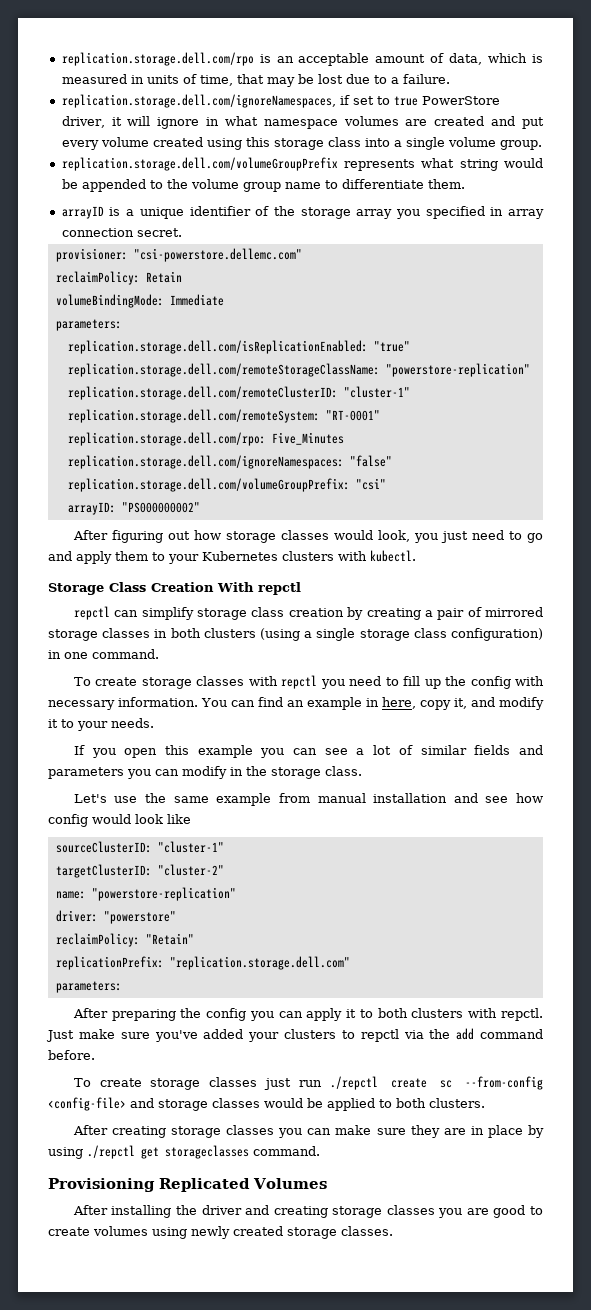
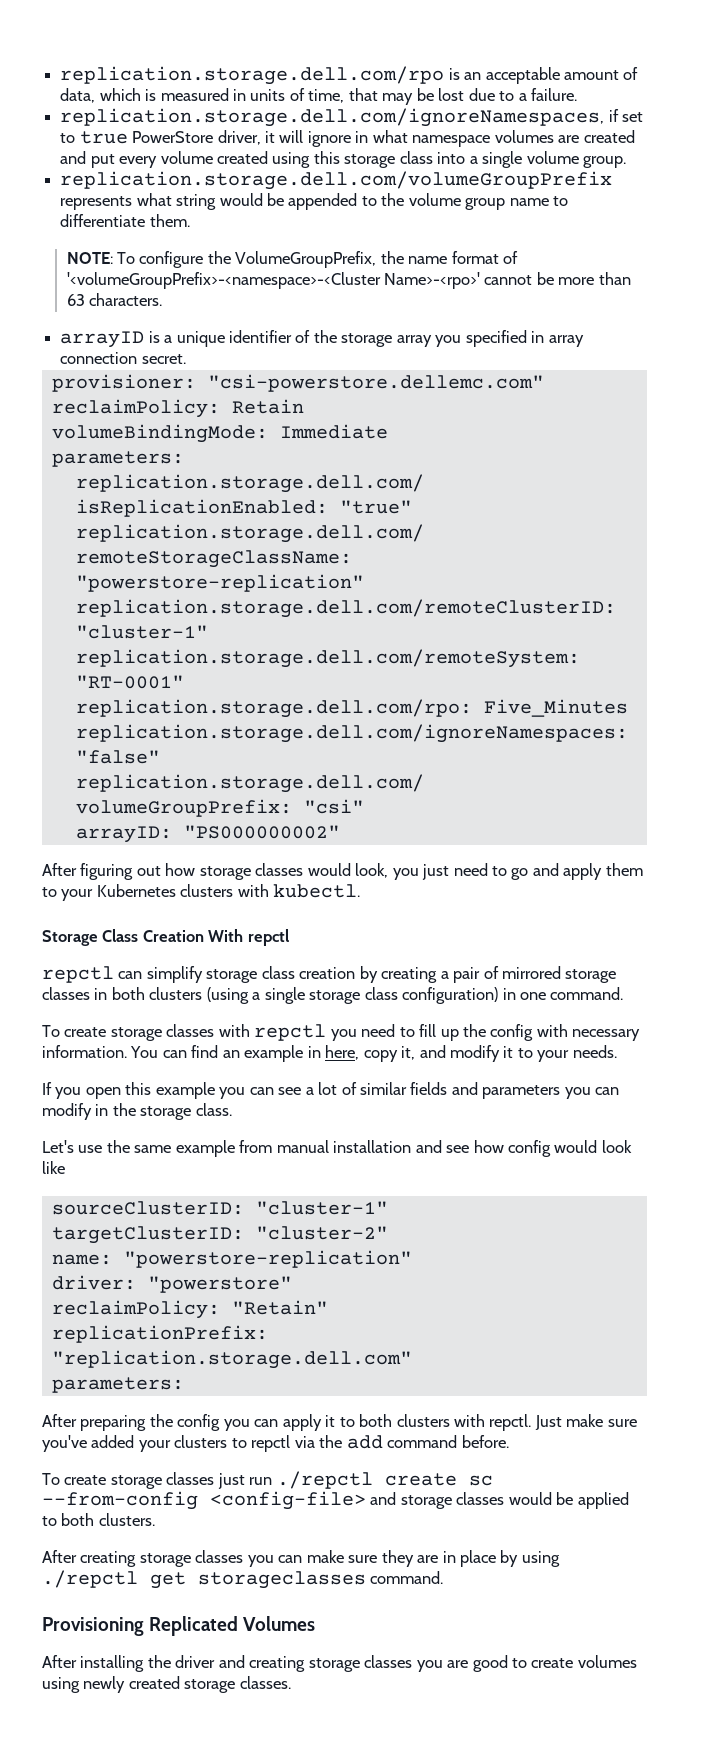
(465, 184) none -> [66,251,519,268] [66,272,631,289] [66,293,162,306] // NOTE: To configure the VolumeGroupPrefix, the name format of '<volumeGroupPrefix>-<namespace>-<Cluster Name>-<rpo>' cannot be more than 63 characters.

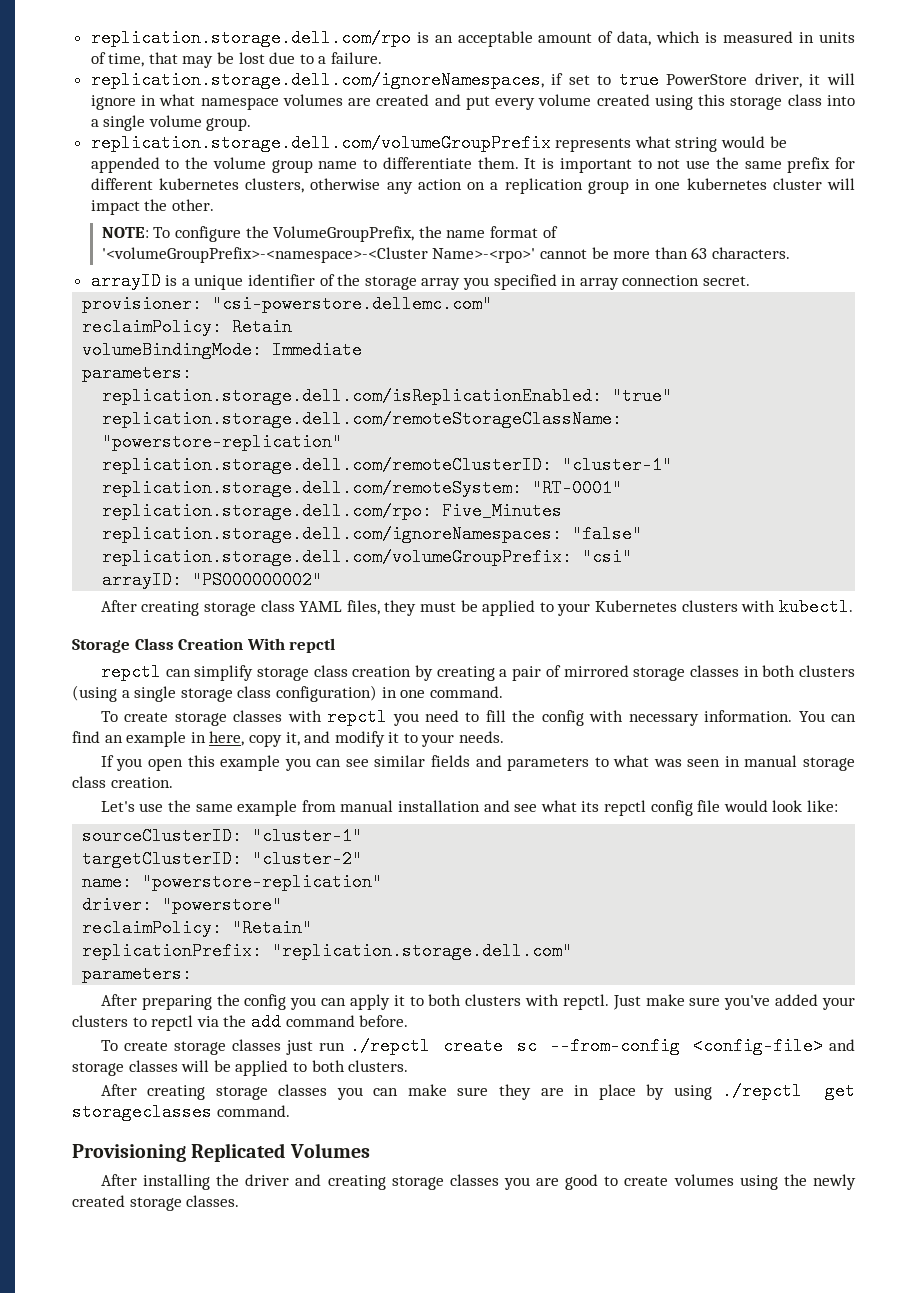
(190, 220) none -> [524,157,856,173] [90,178,855,194] [90,199,214,215] It is important to not use the same prefix for different kubernetes clusters, otherwise any action on a replication group in one kubernetes cluster will impact the other.
[80,863,643,880] figuring out how storage classes would look, you just need to go and apply them -> [141,600,536,616] creating storage class YAML files, they must be applied
[440,1029,459,1041] up -> (506, 716) none
[305,1082,357,1095] a lot of -> (369, 763) none
[564,1087,620,1099] [42,1103,232,1120] you can modify in the storage class. -> [594,755,855,771] [72,776,173,788] to what was seen in manual storage class creation.
[473,1140,552,1157] how config -> [540,800,721,816] what its repctl config file
[42,1161,65,1174] like -> [806,800,838,812] like:
[508,1492,552,1505] would -> [181,1060,210,1072] will
(80, 1685) none -> [783,1174,807,1186] the

